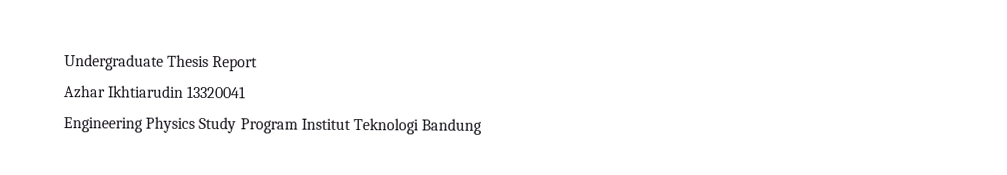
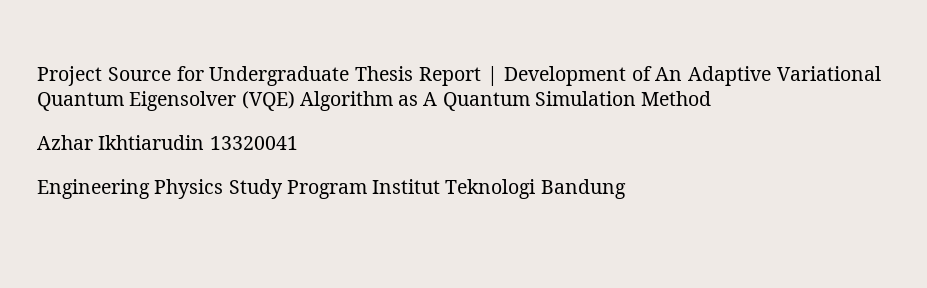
(64, 62) none -> [37,66,204,86] Project Source for
(259, 64) none -> [486,66,882,86] [37,91,712,111] | Development of An Adaptive Variational Quantum Eigensolver (VQE) Algorithm as A Quantum Simulation Method

